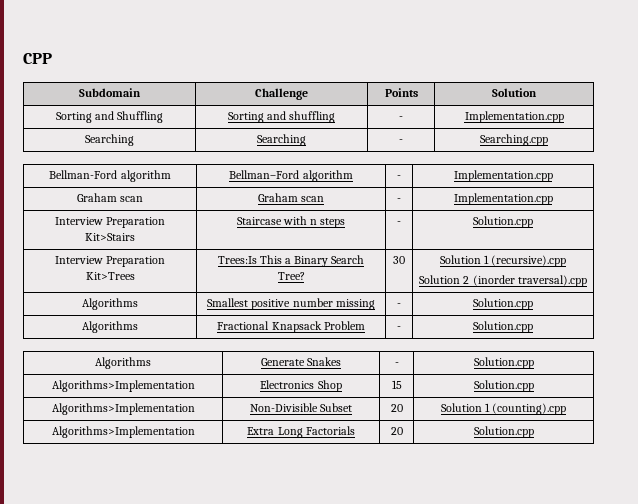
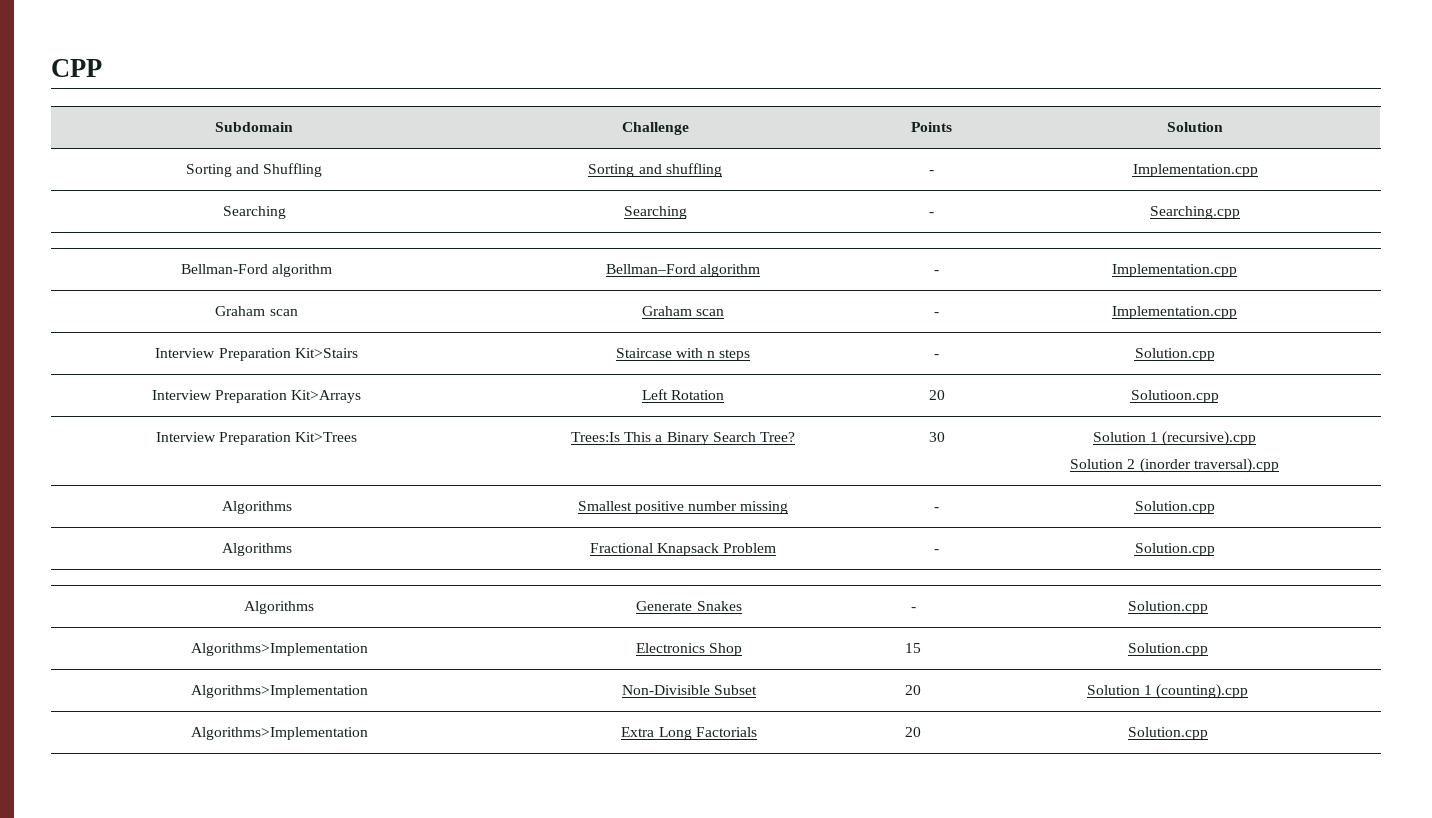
(533, 222) none -> [151,390,362,403] [641,389,725,400] [928,390,945,400] [1130,390,1219,403] // Interview Preparation Kit>Arrays | Left Rotation | 20 | Solutioon.cpp

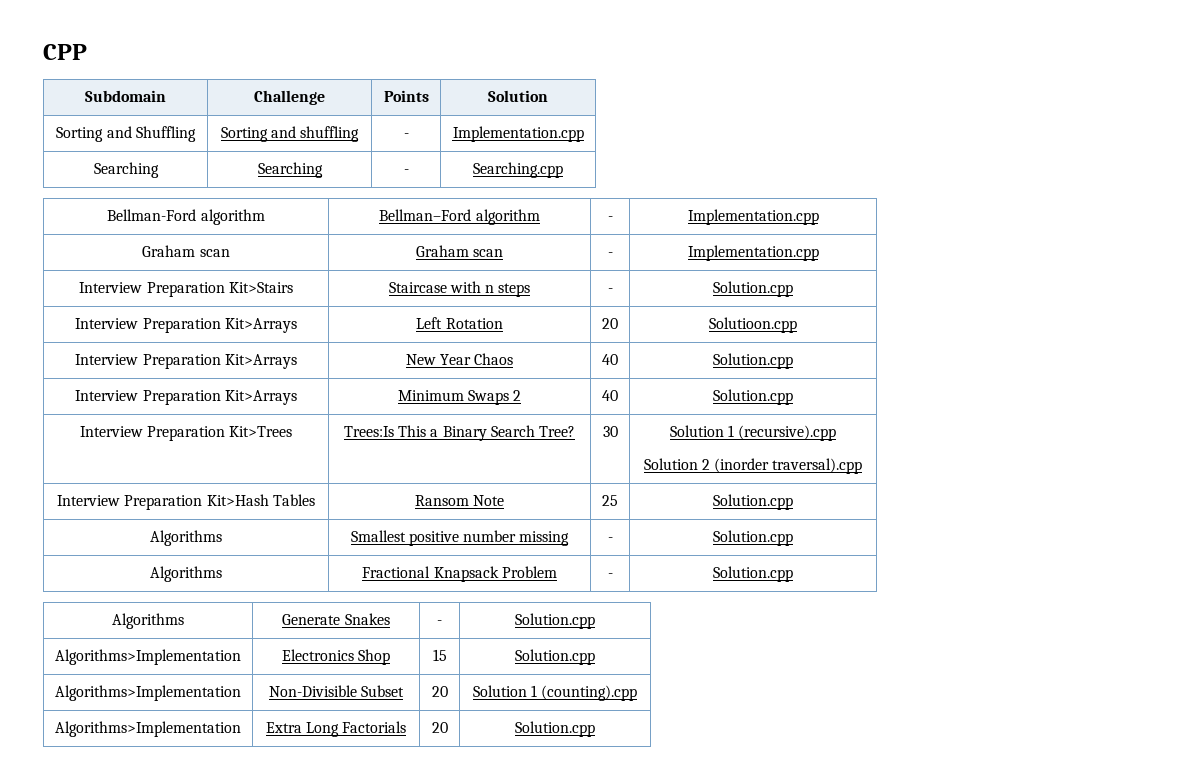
(1219, 396) none -> [75,354,297,369] [405,353,514,365] [602,354,618,365] [713,353,793,369] [75,390,297,405] [397,390,522,405] [602,390,618,401] [713,389,793,405] // Interview Preparation Kit>Arrays | New Year Chaos | 40 | Solution.cpp // Interview Preparation Kit>Arrays | Minimum Swaps 2 | 40 | Solution.cpp
(1279, 465) none -> [57,494,315,510] [414,495,505,506] [602,495,618,506] [713,494,793,510] // Interview Preparation Kit>Hash Tables | Ransom Note | 25 | Solution.cpp

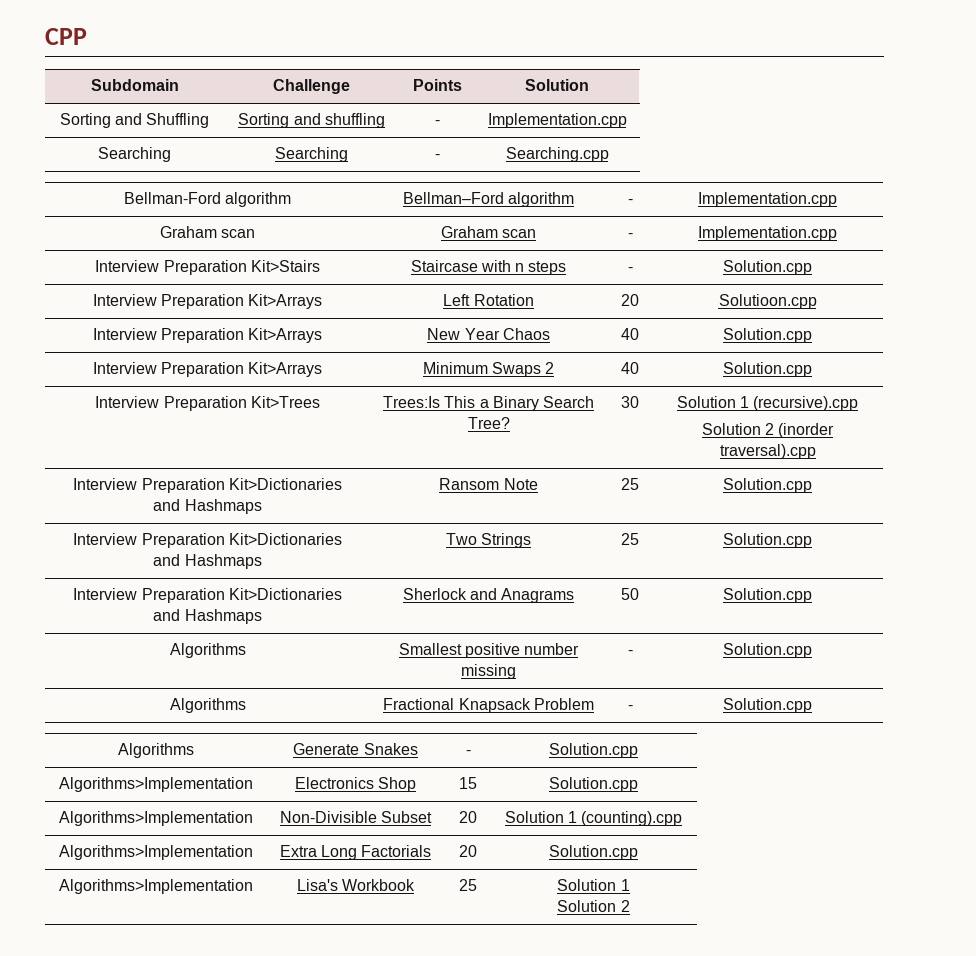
[206,494,315,506] Kit>Hash Tables -> [228,478,342,490] [153,499,262,514] Kit>Dictionaries and Hashmaps
(793, 502) none -> [73,533,342,548] [153,554,262,569] [445,533,532,548] [621,533,639,545] [723,533,812,548] [73,588,342,603] [153,609,262,624] [402,588,575,603] [621,588,639,600] [723,588,812,603] // Interview Preparation Kit>Dictionaries and Hashmaps | Two Strings | 25 | Solution.cpp // Interview Preparation Kit>Dictionaries and Hashmaps | Sherlock and Anagrams | 50 | Solution.cpp
(595, 729) none -> [58,879,253,894] [296,879,416,891] [459,879,477,891] [557,879,630,891] [557,900,630,912] // Algorithms>Implementation | Lisa's Workbook | 25 | Solution 1 // Solution 2

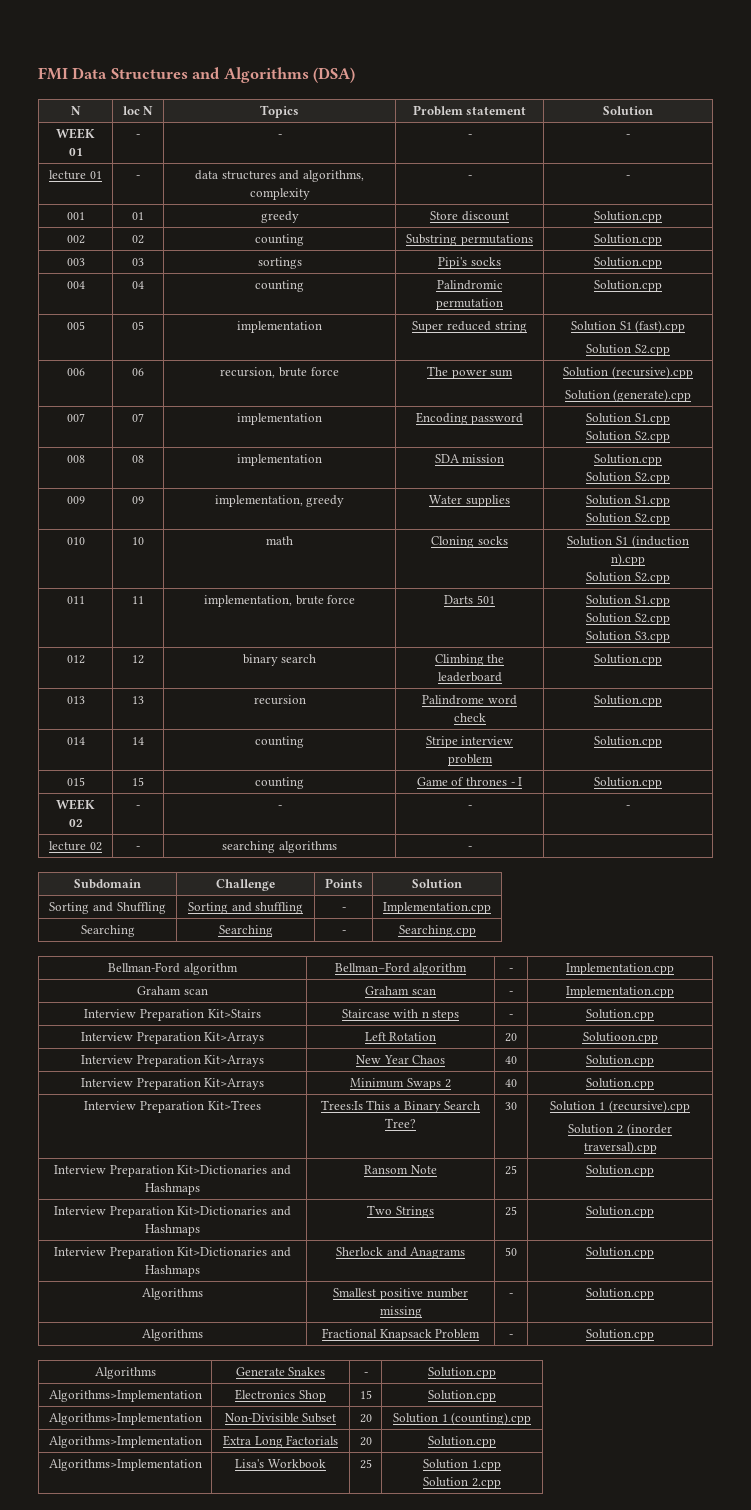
[45,28,87,45] CPP -> [38,67,356,83] [70,106,81,115] [122,106,154,115] [260,105,299,118] [412,105,527,116] [603,106,653,115] [56,128,95,139] [68,148,83,156] [136,134,140,138] [277,134,282,138] [467,134,472,138] [626,134,630,138] [49,170,102,180] [136,175,140,179] [195,170,364,182] [249,188,310,200] [467,175,472,179] [626,175,630,179] [66,212,85,220] [132,212,144,220] [260,211,299,223] [430,211,509,221] [594,211,662,223] [66,235,85,244] [132,235,144,244] [254,234,304,246] [406,234,533,246] [594,234,662,246] [66,258,85,266] [132,258,144,266] [257,257,302,269] [438,257,501,269] [594,257,662,269] [66,281,85,289] [132,281,144,289] [254,280,304,292] [436,280,503,290] [436,298,503,310] [594,280,662,292] [66,321,85,330] [132,321,144,330] [236,321,322,333] [412,321,527,333] [570,320,686,333] [586,344,670,356] [66,368,85,376] [132,368,144,376] [220,367,339,378] [426,366,514,379] [563,366,693,379] [564,389,692,402] [66,413,85,422] [132,413,144,422] [236,413,322,425] [415,412,524,425] [586,413,670,425] [586,431,670,443] [66,455,85,463] [132,455,144,463] [236,454,322,466] [434,454,505,463] [594,454,662,466] [586,472,670,484] [66,496,85,504] [132,496,144,504] [214,495,345,507] [429,495,510,507] [586,495,670,507] [586,513,670,525] [66,537,85,545] [132,537,144,545] [266,536,293,545] [431,536,508,548] [567,535,689,548] [611,553,645,566] [586,572,670,584] [66,596,85,604] [132,596,144,604] [203,595,356,607] [444,595,495,604] [586,595,670,607] [586,613,670,625] [586,631,670,643] [66,655,85,664] [132,655,144,664] [242,654,317,666] [434,654,505,666] [437,672,502,682] [594,654,662,666] [66,696,85,704] [132,696,144,704] [253,695,306,705] [422,695,517,705] [453,713,486,722] [594,695,662,707] [66,737,85,745] [132,737,144,745] [254,736,304,748] [425,736,514,748] [447,754,493,766] [594,736,662,748] [66,777,85,786] [132,777,144,786] [254,777,304,789] [416,777,523,786] [594,777,662,789] [56,799,95,810] [68,819,83,827] [136,805,140,809] [277,805,282,809] [467,805,472,809] [626,805,630,809] [49,841,102,851] [136,846,140,850] [222,841,337,853] [467,846,472,850] FMI Data Structures and Algorithms (DSA) // N | loc N | Topics | Problem statement | Solution // WEEK 01 | - | - | - | - // lecture 01 | - | data structures and algorithms, complexity | - | - // 001 | 01 | greedy | Store discount | Solution.cpp // 002 | 02 | counting | Substring permutations | Solution.cpp // 003 | 03 | sortings | Pipi's socks | Solution.cpp // 004 | 04 | counting | Palindromic permutation | Solution.cpp // 005 | 05 | implementation | Super reduced string | Solution S1 (fast).cpp // Solution S2.cpp // 006 | 06 | recursion, brute force | The power sum | Solution (recursive).cpp // Solution (generate).cpp // 007 | 07 | implementation | Encoding password | Solution S1.cpp // Solution S2.cpp // 008 | 08 | implementation | SDA mission | Solution.cpp // Solution S2.cpp // 009 | 09 | implementation, greedy | Water supplies | Solution S1.cpp // Solution S2.cpp // 010 | 10 | math | Cloning socks | Solution S1 (induction n).cpp // Solution S2.cpp // 011 | 11 | implementation, brute force | Darts 501 | Solution S1.cpp // Solution S2.cpp // Solution S3.cpp // 012 | 12 | binary search | Climbing the leaderboard | Solution.cpp // 013 | 13 | recursion | Palindrome word check | Solution.cpp // 014 | 14 | counting | Stripe interview problem | Solution.cpp // 015 | 15 | counting | Game of thrones - I | Solution.cpp // WEEK 02 | - | - | - | - // lecture 02 | - | searching algorithms | - |
[620,879,630,891] [557,900,630,912] 1 // Solution 2 -> [471,1460,501,1471] [423,1477,501,1489] 1.cpp // Solution 2.cpp

